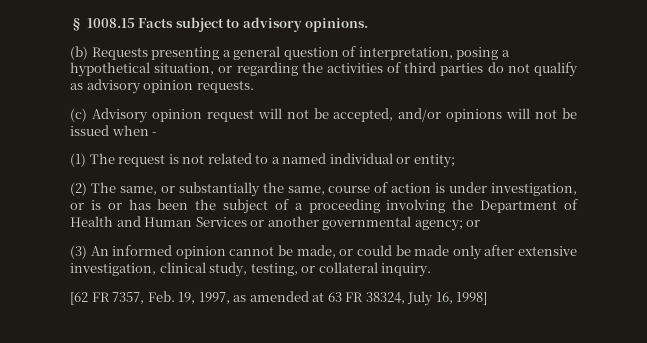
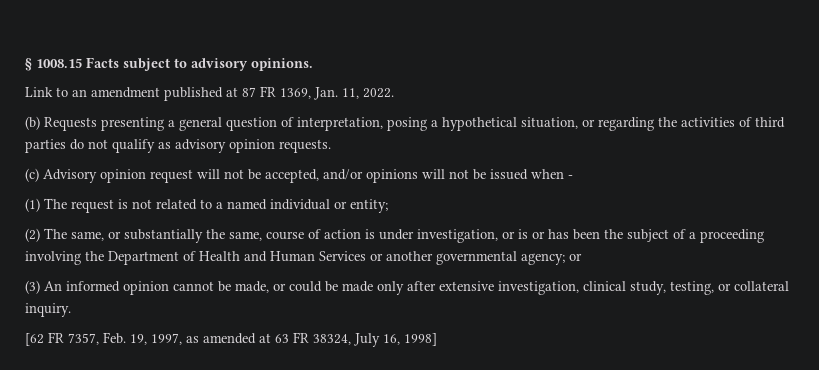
(369, 25) none -> [25,86,394,101] // Link to an amendment published at 87 FR 1369, Jan. 11, 2022.

